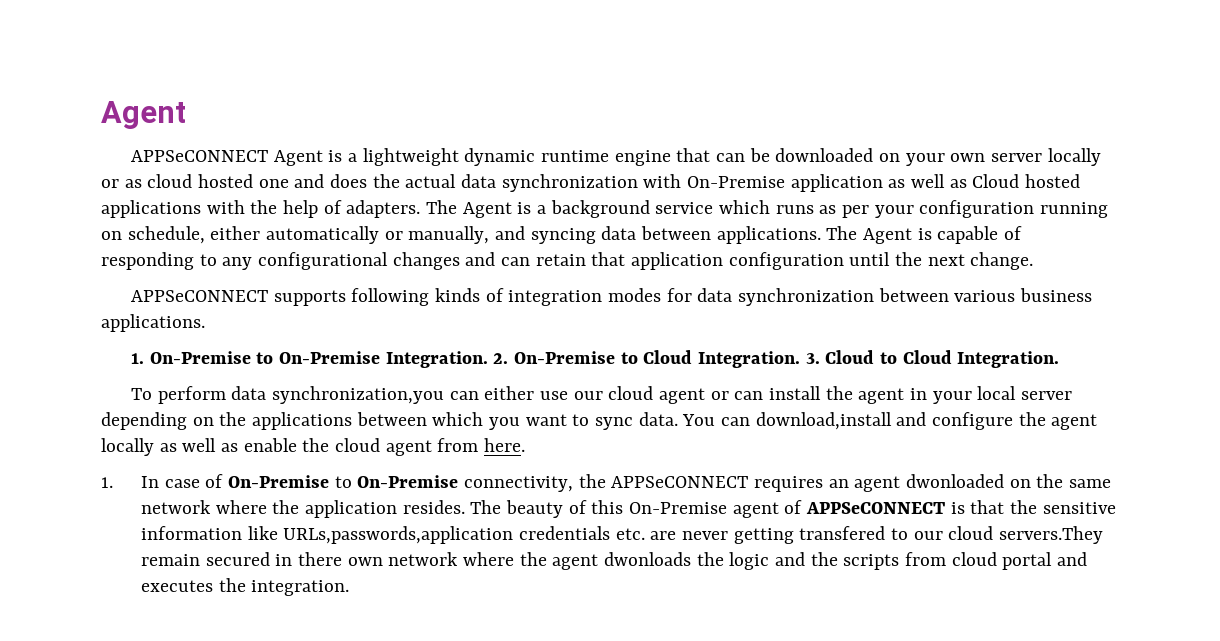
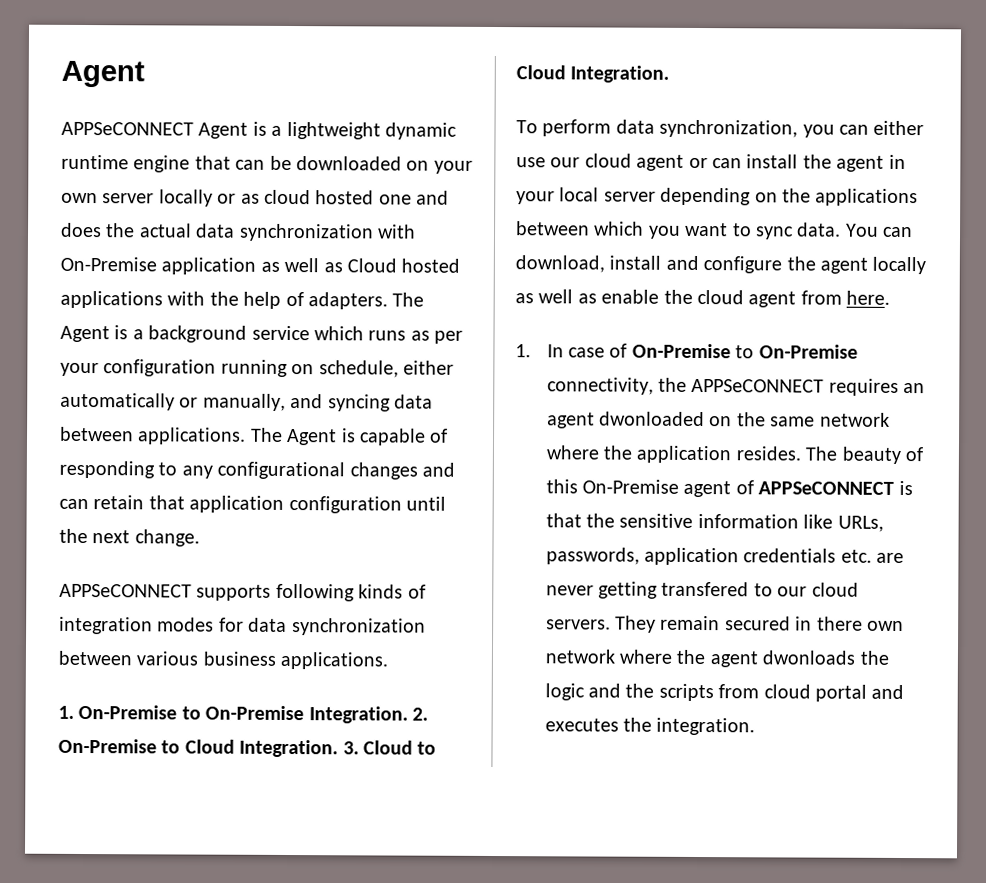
[271,386,444,404] synchronization,you -> [659,119,835,138] synchronization, you
[755,412,892,430] download,install -> [515,255,662,273] download, install
[283,526,514,544] URLs,passwords,application -> [837,515,884,532] [545,547,739,566] URLs, passwords, application
[999,526,1104,544] servers.They -> [545,615,656,633] servers. They

